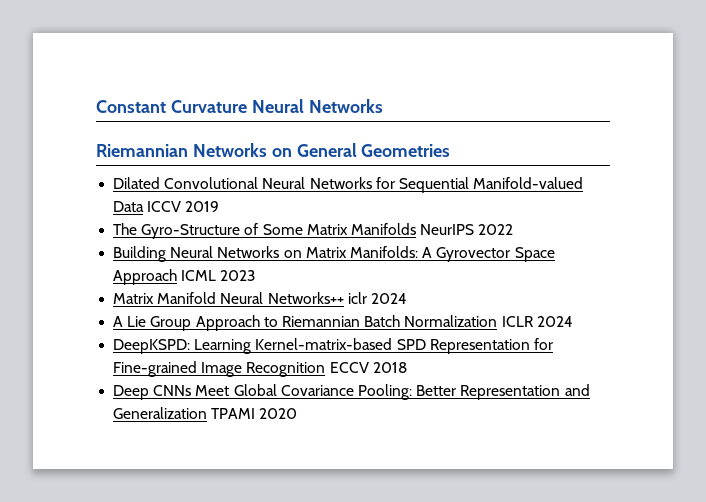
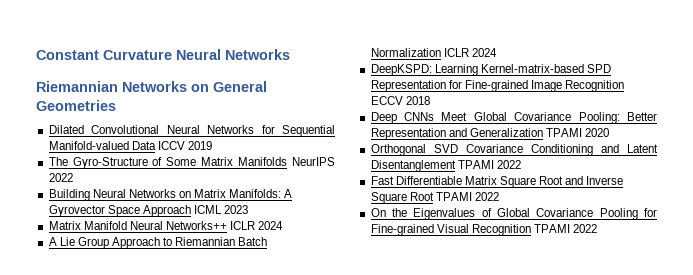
[347,292,367,304] iclr -> [230,221,256,230] ICLR
(298, 413) none -> [370,144,658,156] [370,160,521,172] [370,176,624,188] [370,192,499,204] [370,208,657,220] [370,224,598,236] // Orthogonal SVD Covariance Conditioning and Latent Disentanglement TPAMI 2022 // Fast Differentiable Matrix Square Root and Inverse Square Root TPAMI 2022 // On the Eigenvalues of Global Covariance Pooling for Fine-grained Visual Recognition TPAMI 2022

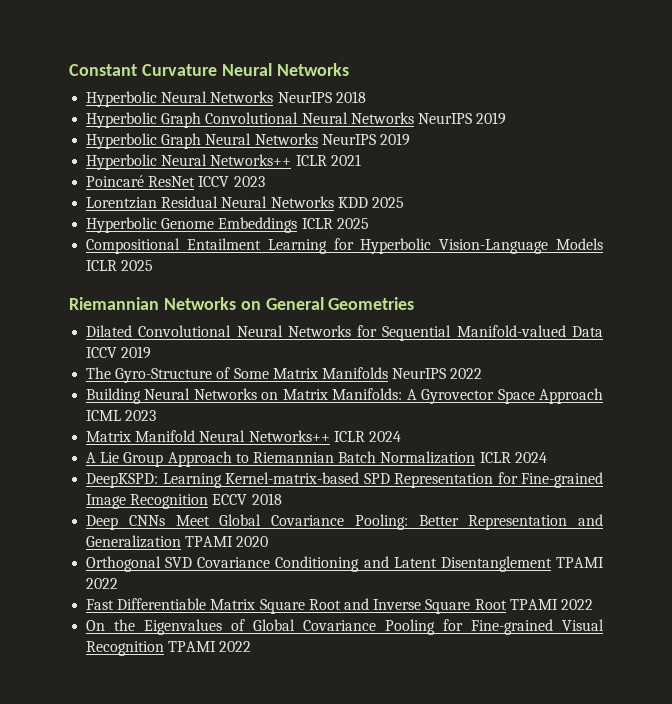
(290, 54) none -> [86,91,366,107] [86,112,507,128] [86,133,410,149] [86,154,361,170] [86,175,265,187] [86,196,404,209] [86,217,369,233] [86,238,603,254] [86,260,154,271] // Hyperbolic Neural Networks NeurIPS 2018 // Hyperbolic Graph Convolutional Neural Networks NeurIPS 2019 // Hyperbolic Graph Neural Networks NeurIPS 2019 // Hyperbolic Neural Networks++ ICLR 2021 // Poincaré ResNet ICCV 2023 // Lorentzian Residual Neural Networks KDD 2025 // Hyperbolic Genome Embeddings ICLR 2025 // Compositional Entailment Learning for Hyperbolic Vision-Language Models ICLR 2025

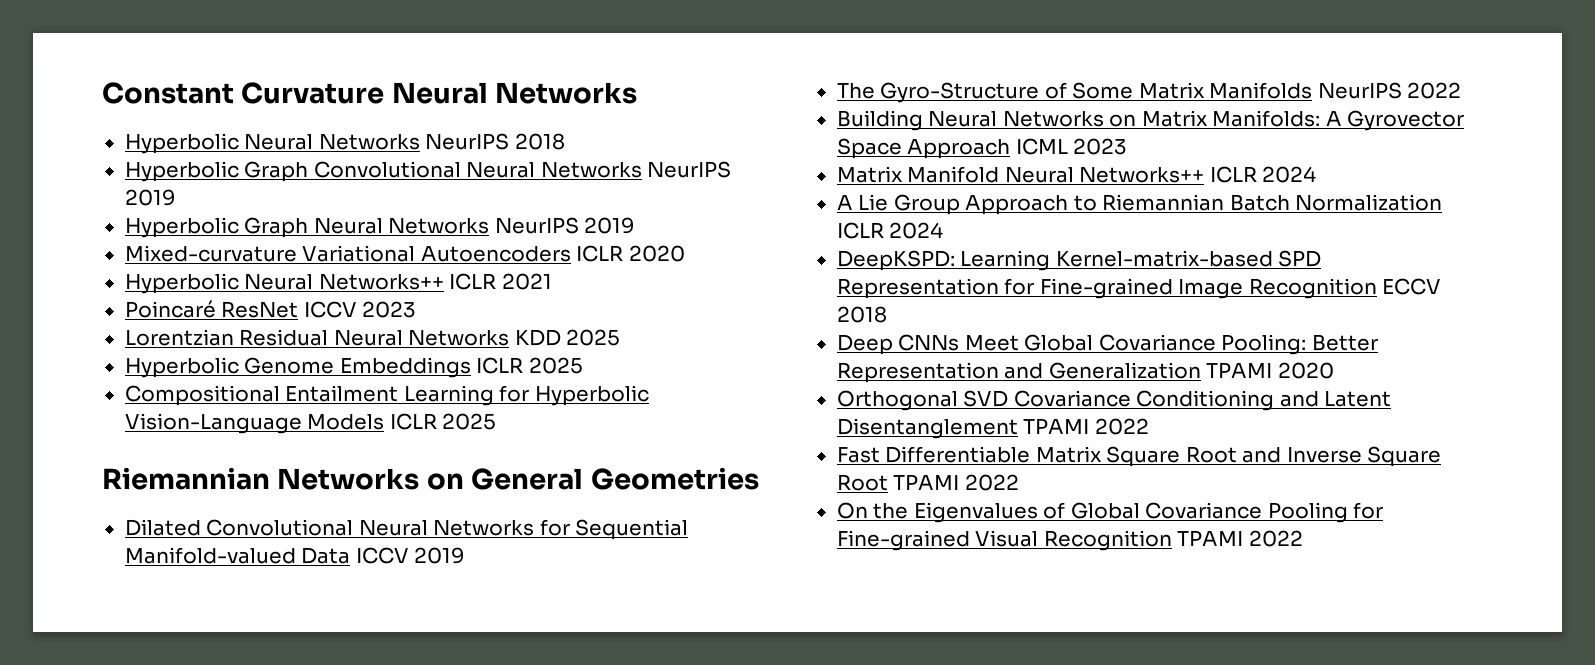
(410, 139) none -> [124,245,685,262] // Mixed-curvature Variational Autoencoders ICLR 2020

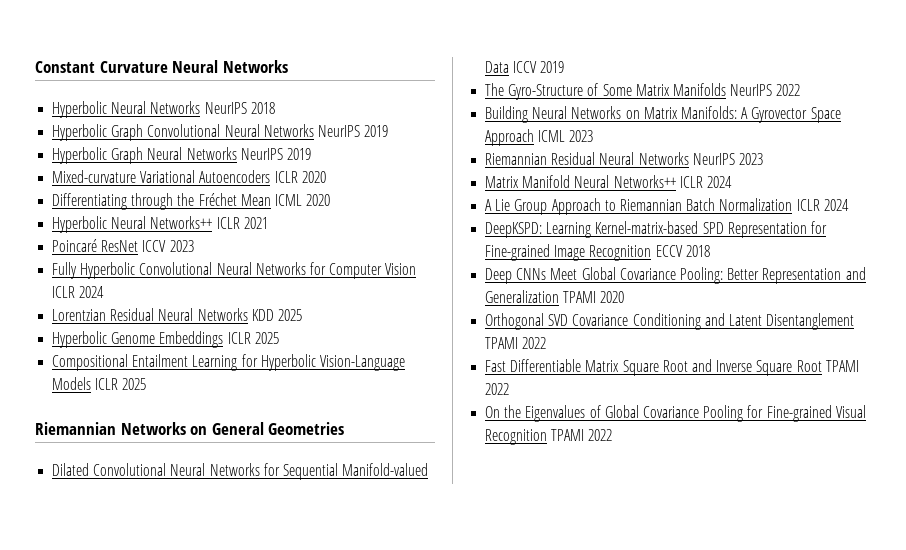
(685, 253) none -> [52,193,331,210] // Differentiating through the Fréchet Mean ICML 2020
(417, 309) none -> [52,262,417,279] [52,286,105,298] // Fully Hyperbolic Convolutional Neural Networks for Computer Vision ICLR 2024
(1128, 146) none -> [485,152,763,165] // Riemannian Residual Neural Networks NeurIPS 2023

